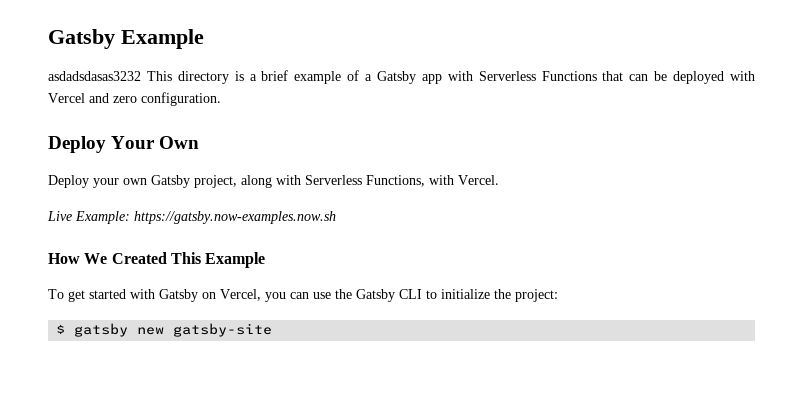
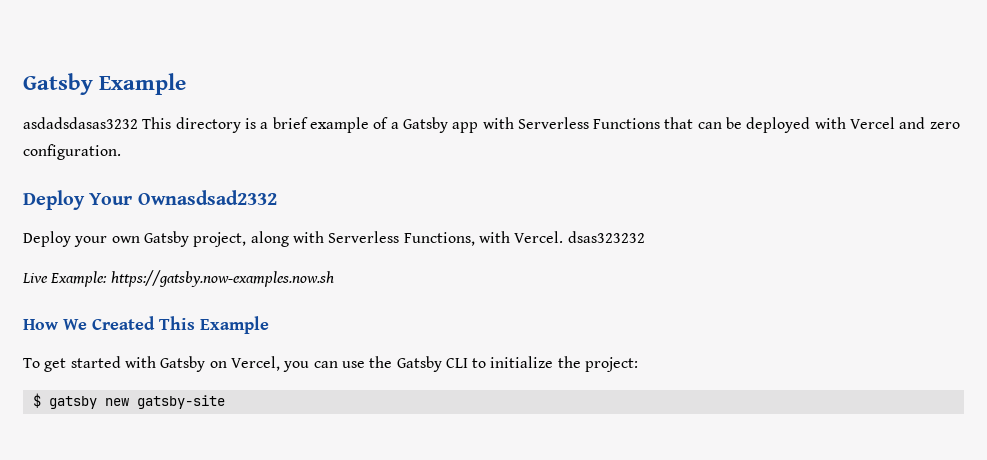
[159,136,200,149] Own -> [137,190,277,205] Ownasdsad2332
(499, 180) none -> [567,231,645,243] dsas323232

